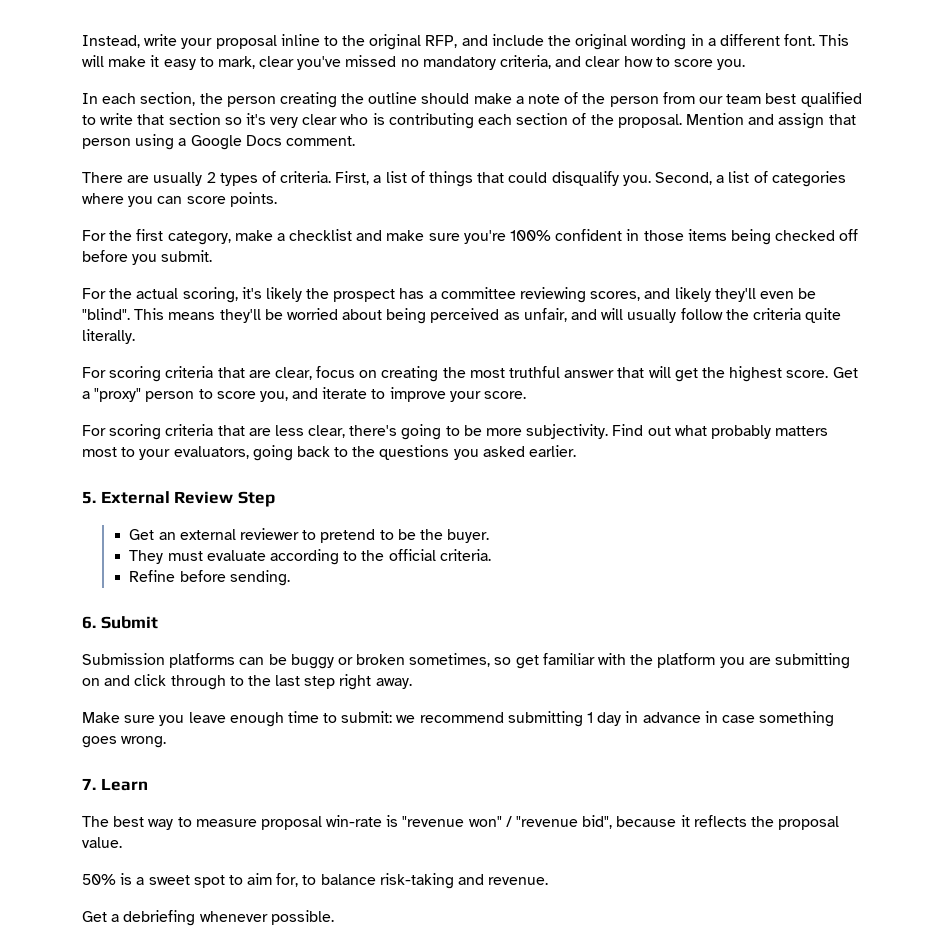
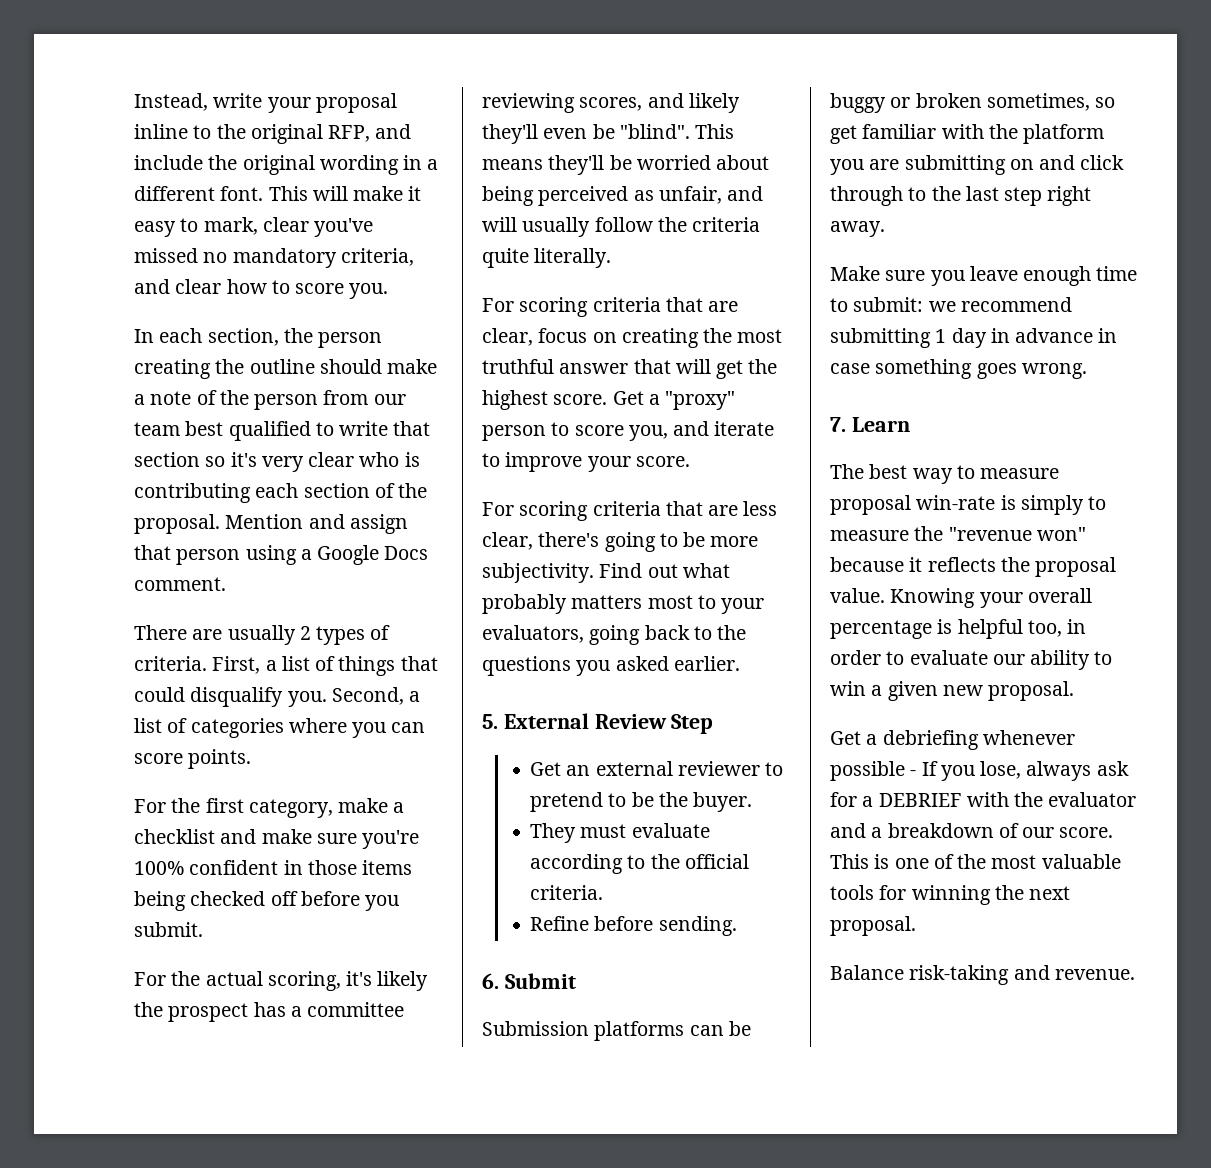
[402,815,613,829] "revenue won" / "revenue bid", -> [1020,495,1107,515] [830,526,1086,541] simply to measure the "revenue won"
[82,873,549,889] [82,910,334,926] // 50% is a sweet spot to aim for, to balance risk-taking and revenue. // Get a debriefing whenever possible. -> [890,588,1092,608] [830,619,1087,639] [830,650,1113,670] [830,681,1075,701] [830,730,1075,750] [830,761,1129,781] [830,792,1137,807] [830,823,1114,838] [830,854,1121,869] [830,885,1071,905] [830,916,916,936] [830,965,1135,985] Knowing your overall percentage is helpful too, in order to evaluate our ability to win a given new proposal. // Get a debriefing whenever possible - If you lose, always ask for a DEBRIEF with the evaluator and a breakdown of our score. This is one of the most valuable tools for winning the next proposal. // Balance risk-taking and revenue.

